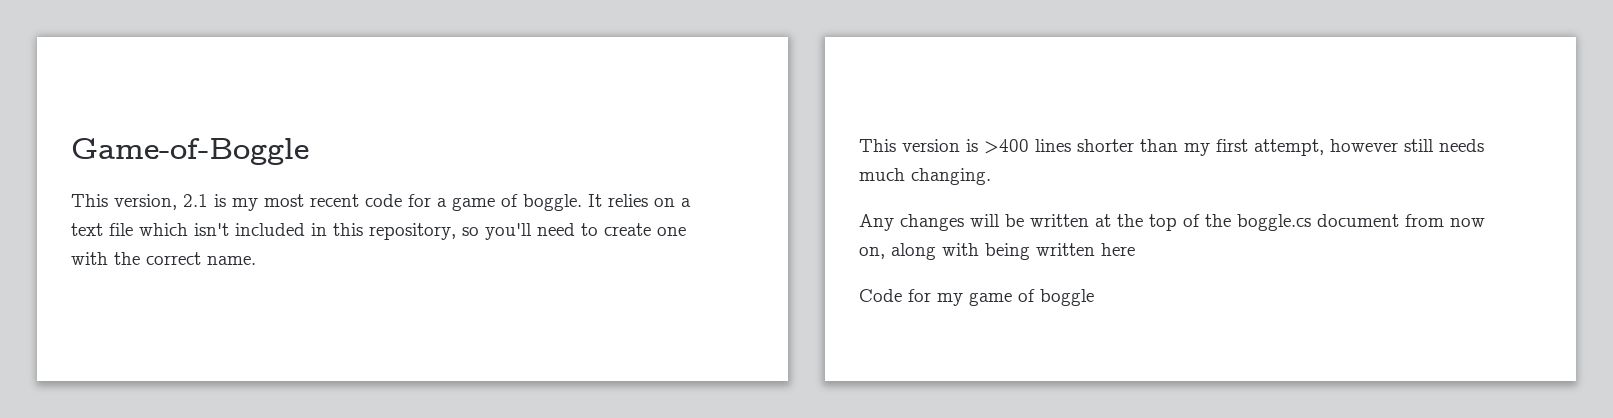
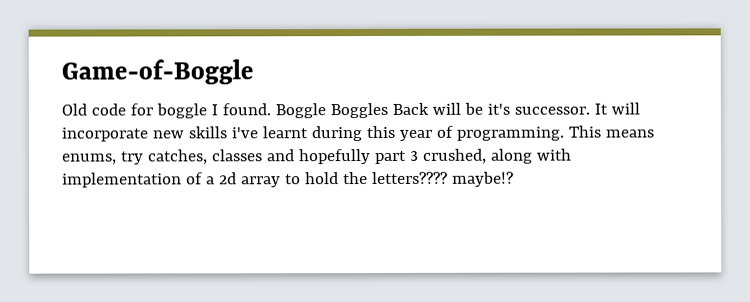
[71,194,691,211] [71,223,686,240] [71,252,256,265] [859,139,1484,156] [859,168,991,185] [859,214,1485,231] [859,243,1135,260] [859,289,1094,306] This version, 2.1 is my most recent code for a game of boggle. It relies on a text file which isn't included in this repository, so you'll need to create one with the correct name. // This version is >400 lines shorter than my first attempt, however still needs much changing. // Any changes will be written at the top of the boggle.cs document from now on, along with being written here // Code for my game of boggle -> [61,102,640,119] [61,125,654,142] [62,148,572,165] [62,171,514,188] Old code for boggle I found. Boggle Boggles Back will be it's successor. It will incorporate new skills i've learnt during this year of programming. This means enums, try catches, classes and hopefully part 3 crushed, along with implementation of a 2d array to hold the letters???? maybe!?

